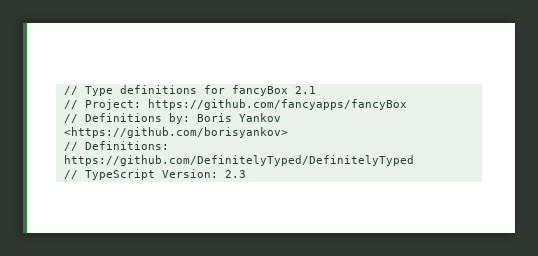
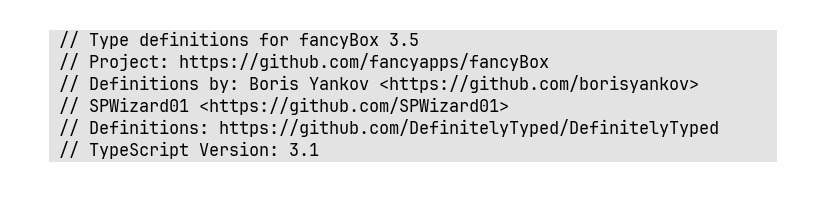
[294,86,316,94] 2.1 -> [388,33,419,46] 3.5
(288, 132) none -> [58,97,509,115] // // SPWizard01 <https://github.com/SPWizard01>
[224,170,246,178] 2.3 -> [288,143,319,156] 3.1

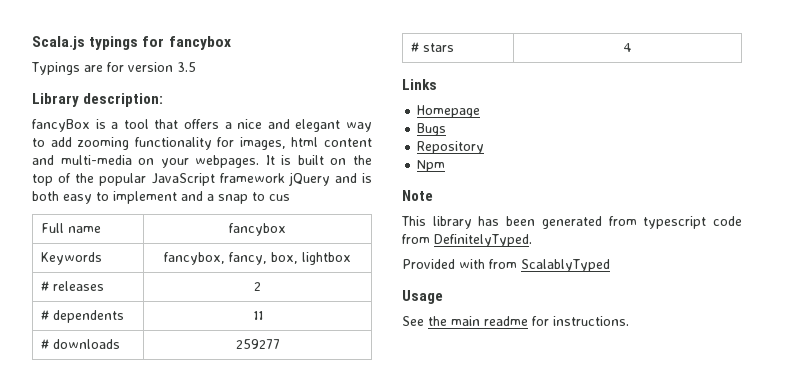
[58,31,419,49] [58,53,549,71] [58,75,699,93] [58,97,509,115] [58,119,719,137] [58,141,319,159] // Type definitions for fancyBox 3.5 // // Project: https://github.com/fancyapps/fancyBox // // Definitions by: Boris Yankov <https://github.com/borisyankov> // // SPWizard01 <https://github.com/SPWizard01> // // Definitions: https://github.com/DefinitelyTyped/DefinitelyTyped // // TypeScript Version: 3.1 -> [32,36,231,50] [31,62,196,75] [32,93,164,107] [32,119,372,132] [32,137,372,150] [32,155,372,168] [32,172,372,186] [32,191,290,204] [40,223,101,233] [229,223,286,236] [40,252,102,265] [164,252,352,265] [40,281,104,291] [254,282,261,291] [40,310,124,323] [252,311,263,320] [40,339,120,349] [235,339,280,349] [410,42,454,52] [623,43,632,52] [402,79,437,90] [417,105,481,118] [417,123,447,136] [417,141,485,154] [417,160,446,172] [402,190,433,201] [401,216,742,229] [402,234,532,247] [402,259,610,272] [402,290,443,304] [402,316,629,326] Scala.js typings for fancybox // Typings are for version 3.5 // Library description: // fancyBox is a tool that offers a nice and elegant way to add zooming functionality for images, html content and multi-media on your webpages. It is built on the top of the popular JavaScript framework jQuery and is both easy to implement and a snap to cus // Full name | fancybox // Keywords | fancybox, fancy, box, lightbox // # releases | 2 // # dependents | 11 // # downloads | 259277 // # stars | 4 // Links // Homepage // Bugs // Repository // Npm // Note // This library has been generated from typescript code from DefinitelyTyped. // Provided with from ScalablyTyped // Usage // See the main readme for instructions.

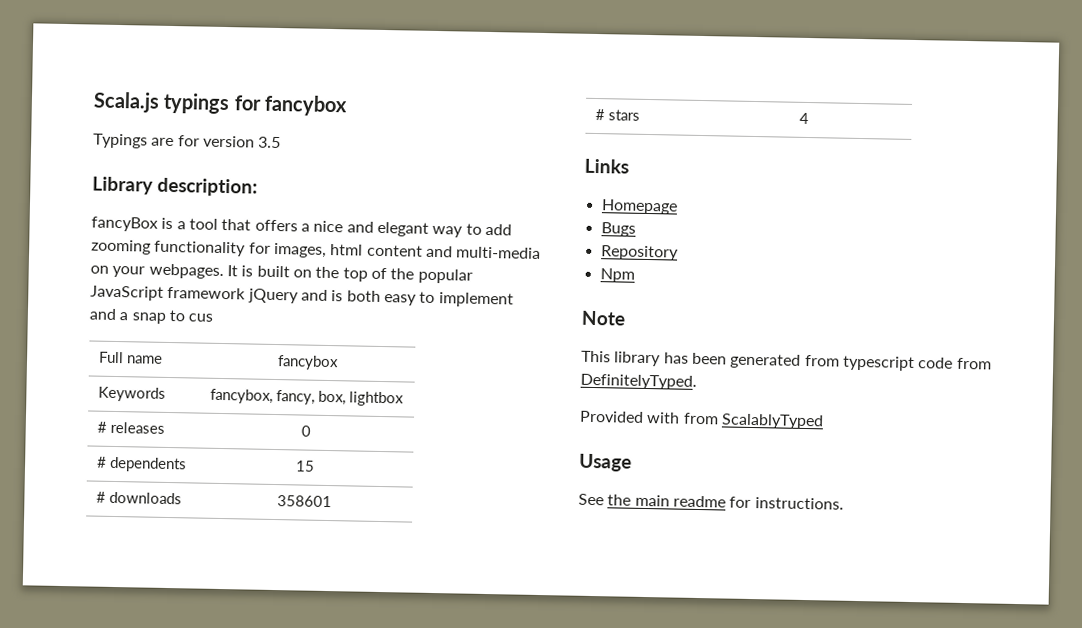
[254,282,261,291] 2 -> [300,425,311,437] 0
[252,311,263,320] 11 -> [295,460,315,472] 15
[235,339,280,349] 259277 -> [277,495,332,508] 358601

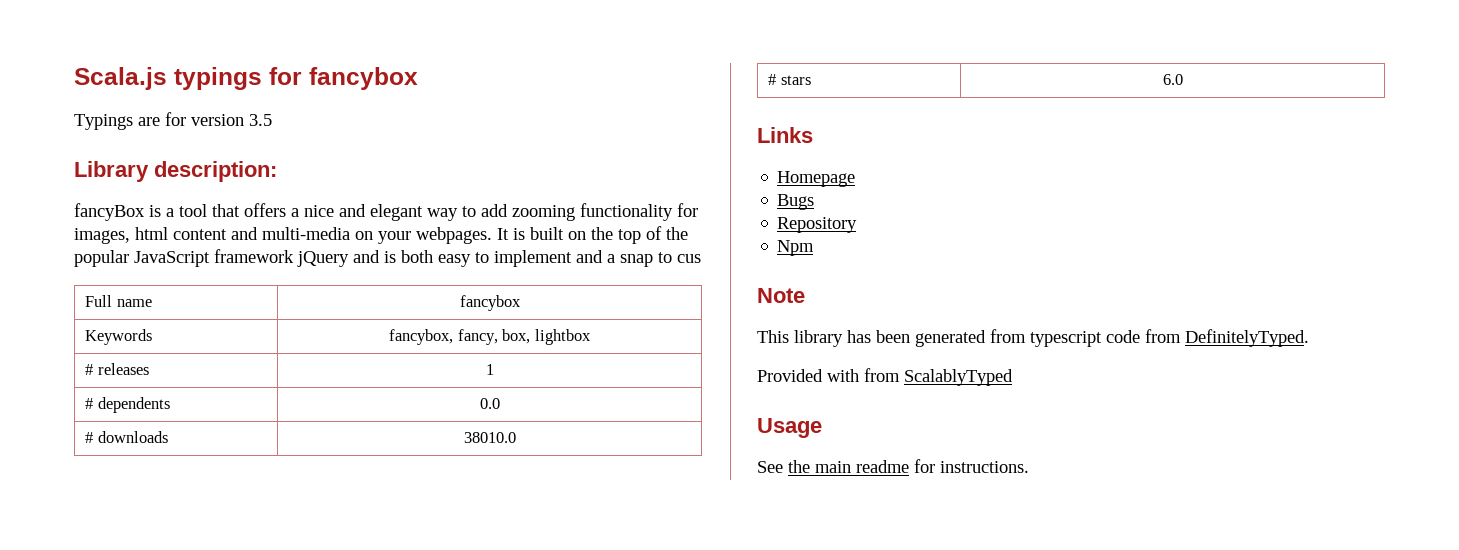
[300,425,311,437] 0 -> [485,364,494,375] 1
[295,460,315,472] 15 -> [479,398,500,409] 0.0
[277,495,332,508] 358601 -> [463,432,516,443] 38010.0
[798,112,809,125] 4 -> [1162,74,1183,85] 6.0

